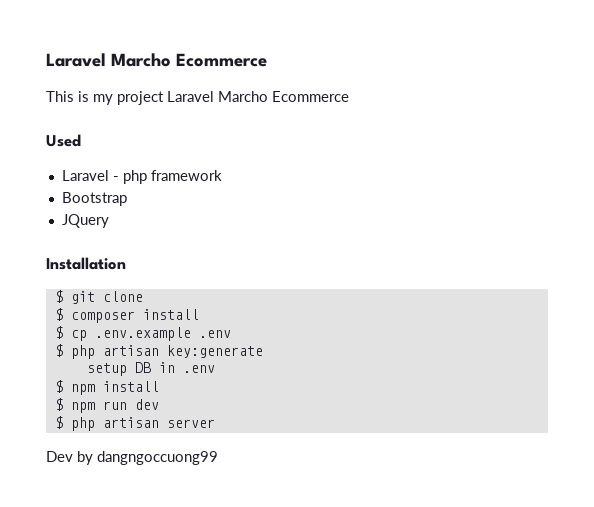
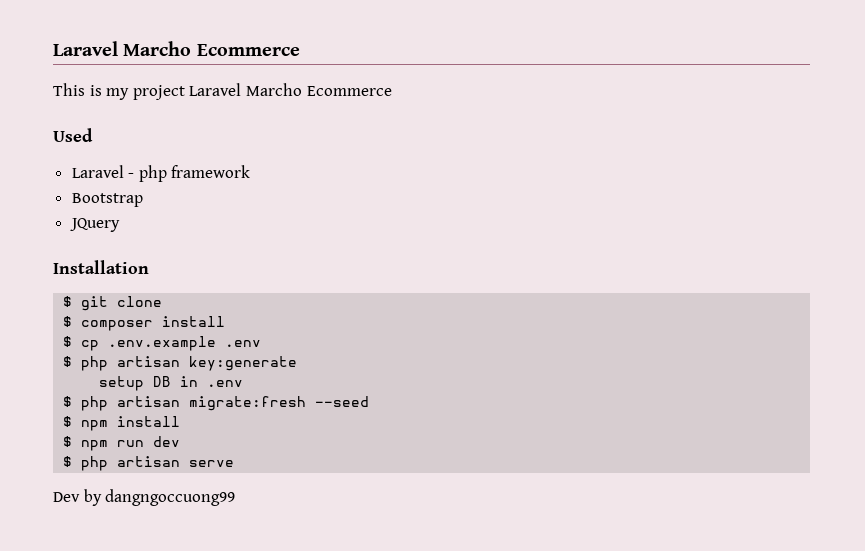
(215, 369) none -> [63,396,370,411] // $ php artisan migrate:fresh --seed
[166,419,215,428] server -> [189,460,235,467] serve

